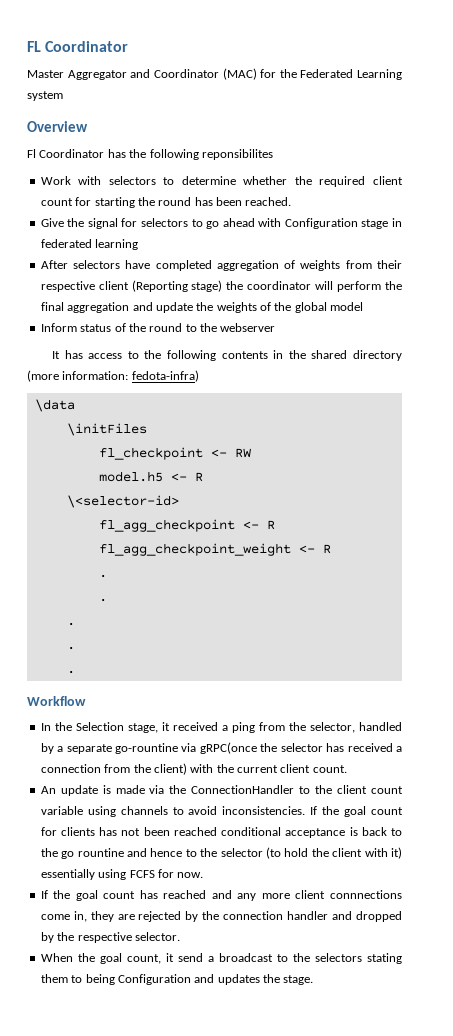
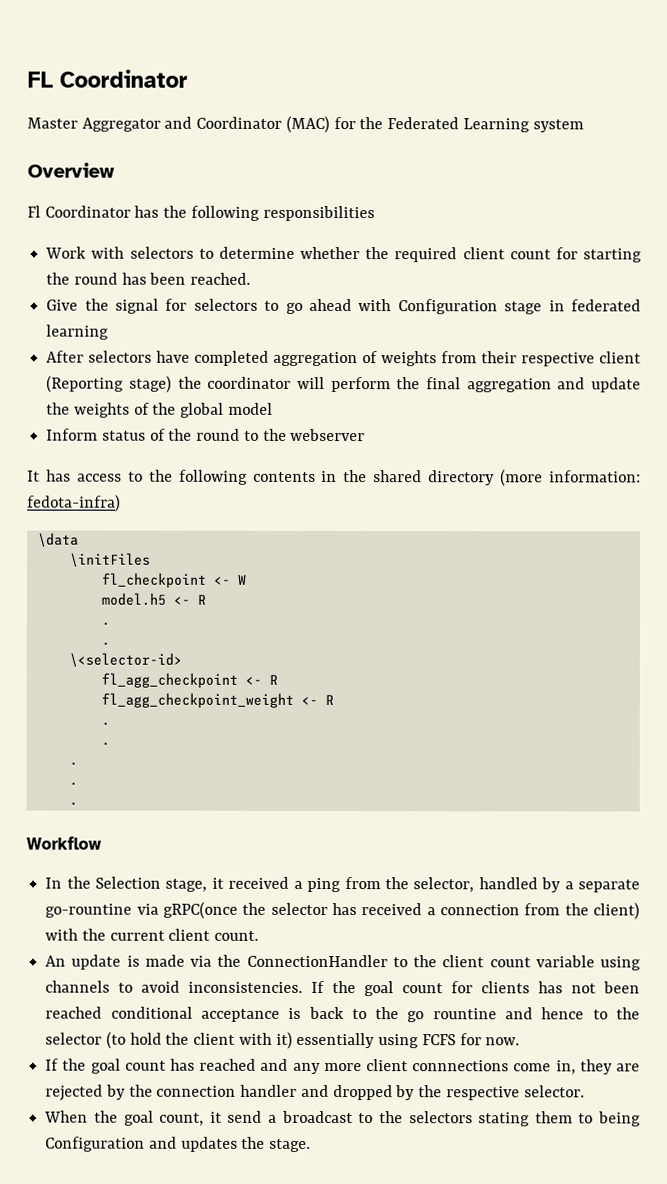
[201,149,273,160] reponsibilites -> [262,205,375,222] responsibilities
[234,448,251,458] RW -> [237,574,247,585] W
(203, 477) none -> [100,621,110,626] [100,641,110,646] // . // .

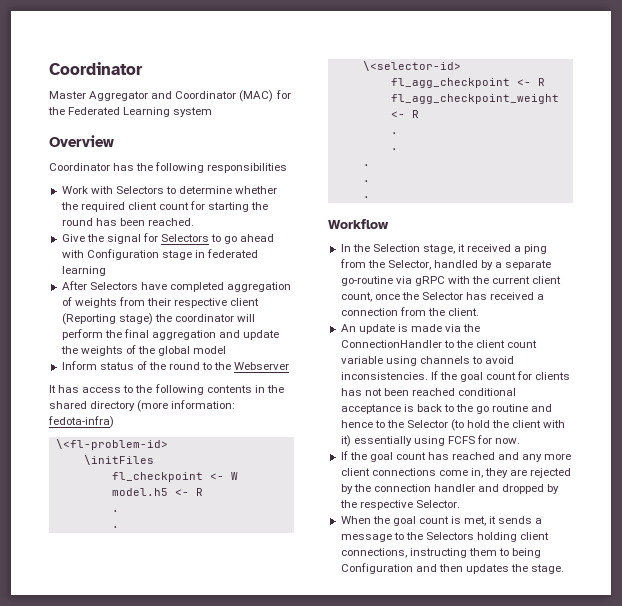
[27,71,53,88] FL -> (49, 68) none
[27,205,41,218] Fl -> (114, 141) none
[129,246,194,259] selectors -> [115,186,164,194] Selectors
[193,298,258,311] selectors -> [161,234,210,242] Selectors
[88,350,153,363] selectors -> [89,282,138,290] Selectors
[290,428,366,442] webserver -> [234,362,290,370] Webserver
[37,532,79,547] \data -> [55,439,168,450] \<fl-problem-id>
[413,877,475,893] selector, -> [387,260,431,270] Selector,
[45,901,328,919] go-rountine via gRPC(once the selector -> [340,276,562,286] [340,292,463,302] go-routine via gRPC with the current client count, once the Selector
[593,902,640,920] [45,928,260,941] client) with the current client count. -> [447,308,479,316] client.
[432,1008,497,1020] rountine -> [492,404,529,412] routine
[45,1032,103,1045] selector -> [406,420,448,428] Selector
[412,1060,510,1072] connnections -> [371,468,436,476] connections
[523,1085,585,1098] selector. -> [415,500,460,508] Selector.
[159,1110,531,1127] count, it send a broadcast to the selectors stating -> [418,516,543,526] [340,532,550,542] [340,548,467,558] count is met, it sends a message to the Selectors holding client connections, instructing
(177, 1142) none -> [438,564,463,572] then

